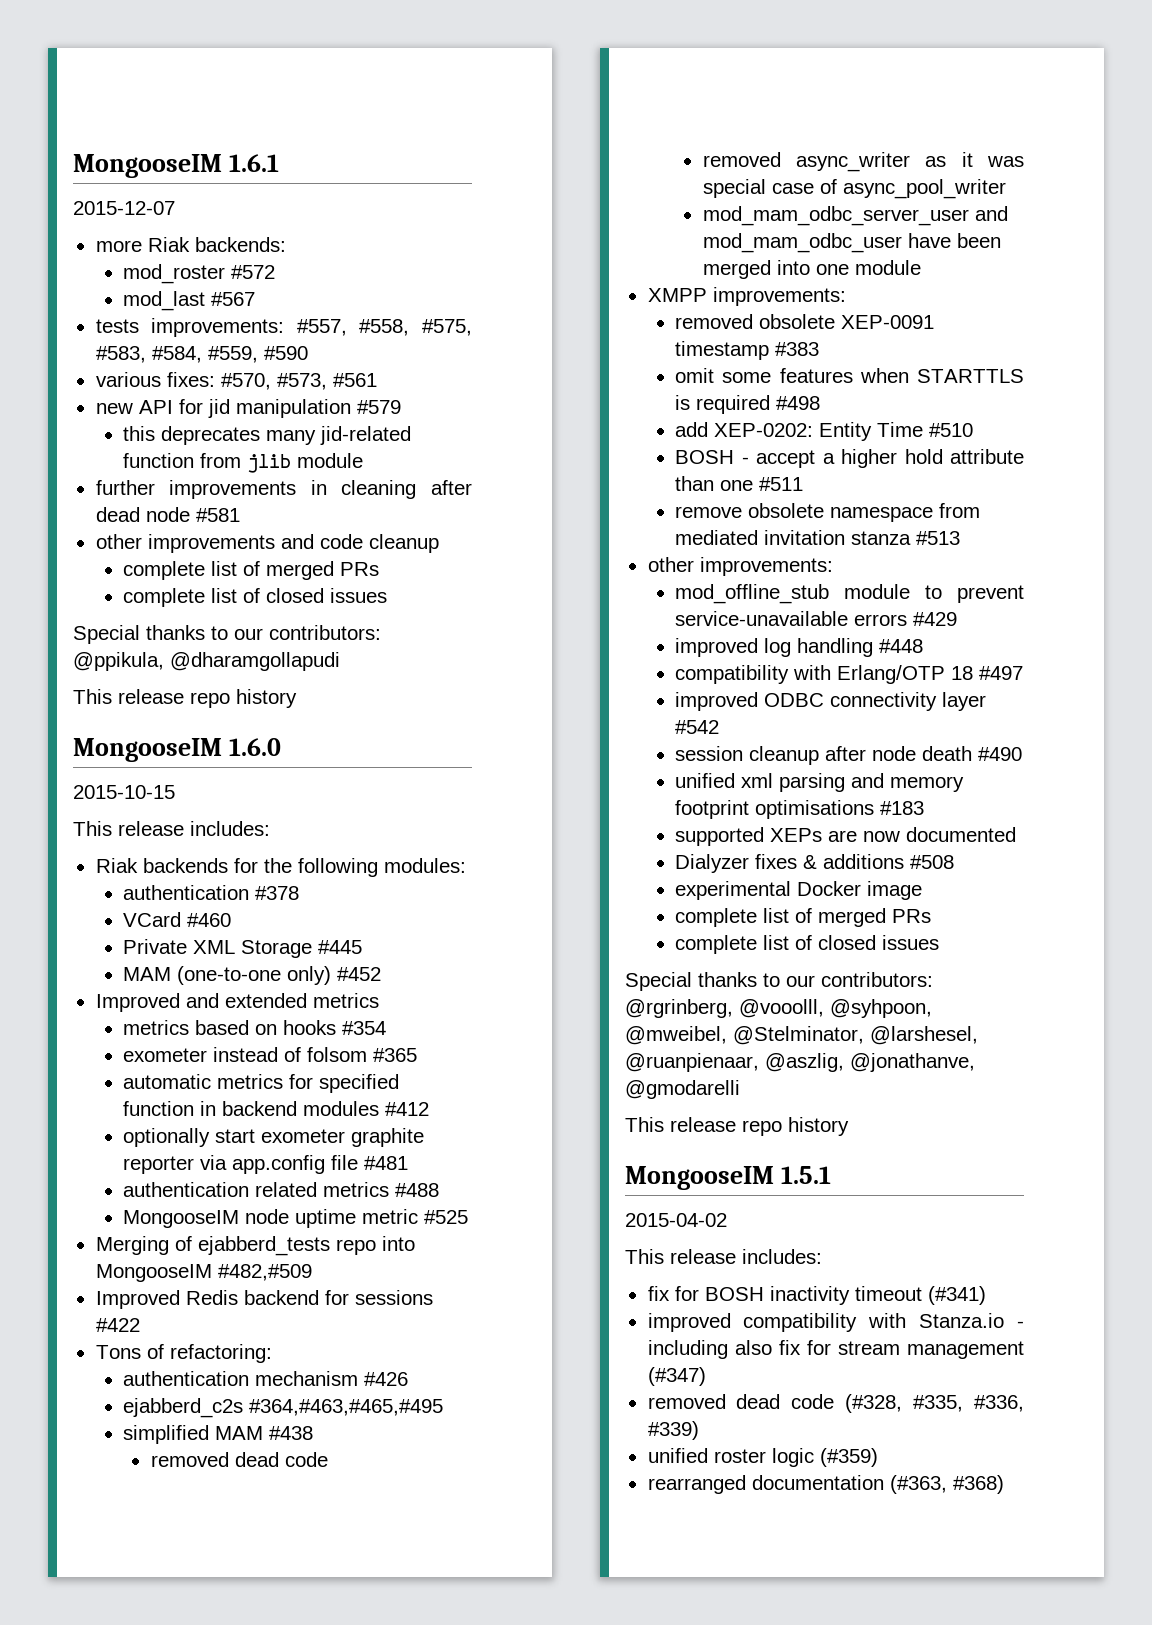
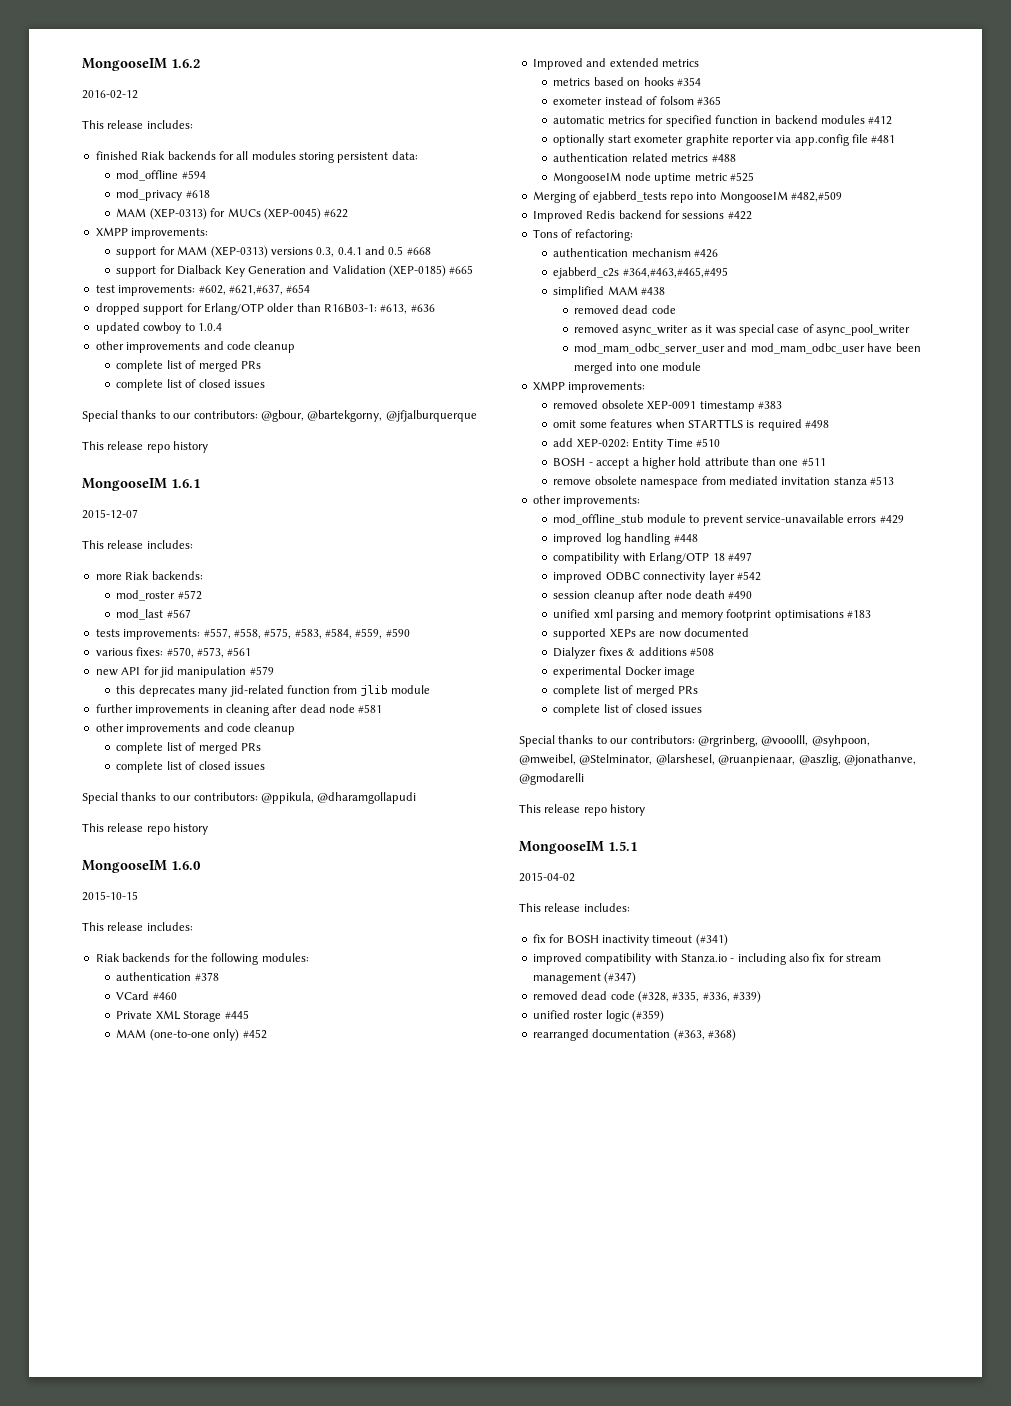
[73,154,222,178] MongooseIM -> [82,58,200,71] [82,90,138,99] [82,120,193,129] [95,151,418,163] [116,170,206,181] [116,189,210,201] [116,208,349,220] [95,227,209,239] [116,246,431,258] [116,265,474,277] [95,284,311,296] [95,303,435,315] [95,322,222,334] [95,341,296,353] [116,360,261,372] [116,379,265,391] [82,410,477,422] [82,441,209,453] [82,478,167,491] MongooseIM 1.6.2 // 2016-02-12 // This release includes: // finished Riak backends for all modules storing persistent data: // mod_offline #594 // mod_privacy #618 // MAM (XEP-0313) for MUCs (XEP-0045) #622 // XMPP improvements: // support for MAM (XEP-0313) versions 0.3, 0.4.1 and 0.5 #668 // support for Dialback Key Generation and Validation (XEP-0185) #665 // test improvements: #602, #621,#637, #654 // dropped support for Erlang/OTP older than R16B03-1: #613, #636 // updated cowboy to 1.0.4 // other improvements and code cleanup // complete list of merged PRs // complete list of closed issues // Special thanks to our contributors: @gbour, @bartekgorny, @jfjalburquerque // This release repo history // MongooseIM
(175, 208) none -> [82,540,193,549] // This release includes:

